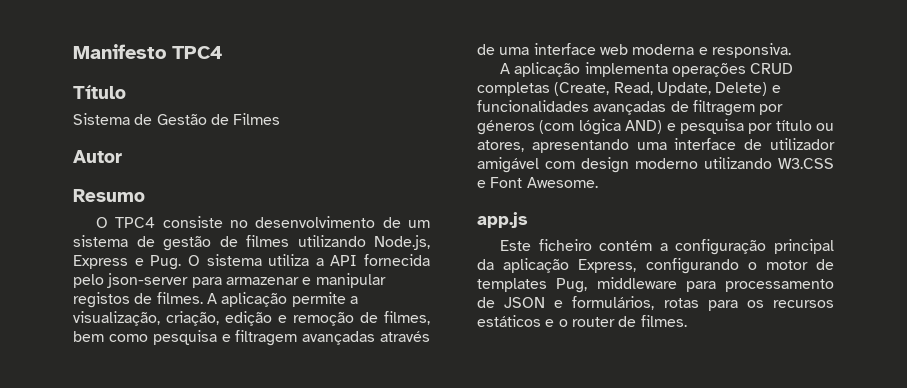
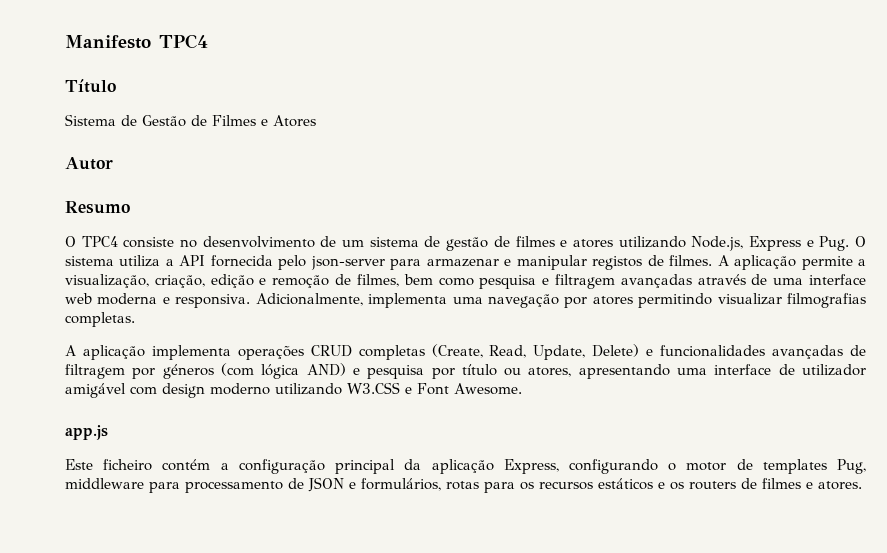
(281, 119) none -> [261,115,316,127] e Atores
(289, 241) none -> [560,239,613,248] e atores
(791, 50) none -> [255,293,866,308] [65,312,135,327] Adicionalmente, implementa uma navegação por atores permitindo visualizar filmografias completas.
[558,315,687,327] o router de filmes. -> [670,478,862,490] os routers de filmes e atores.

